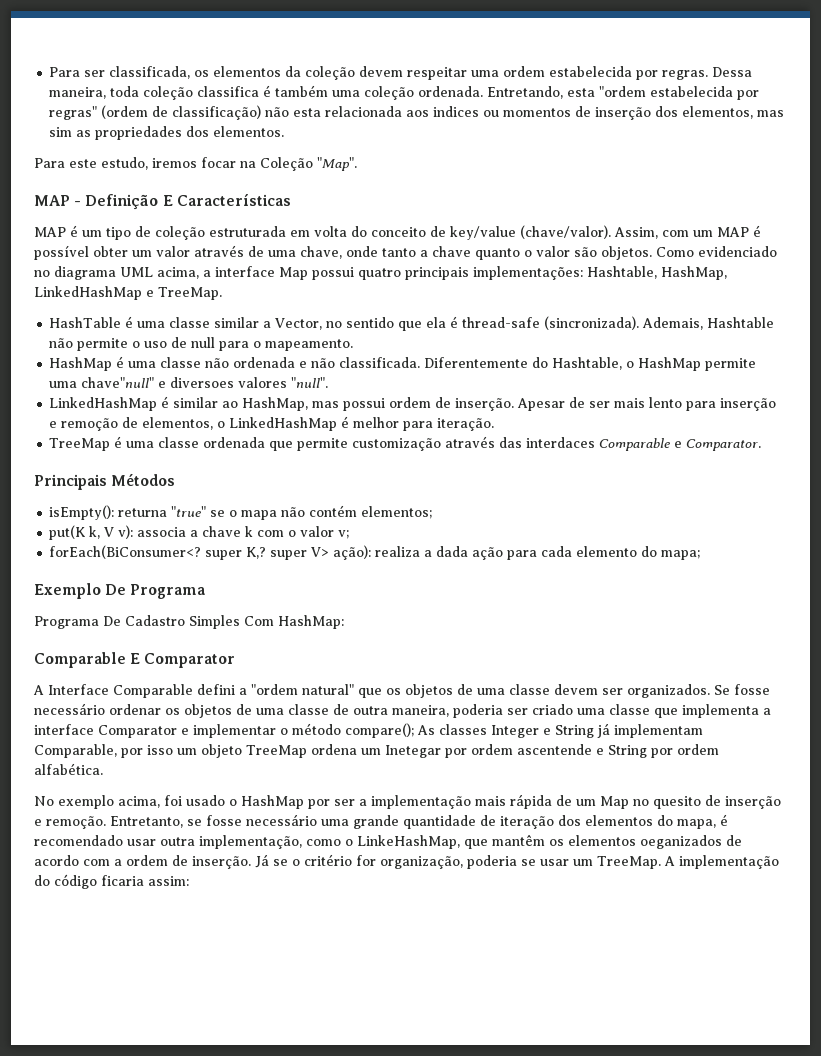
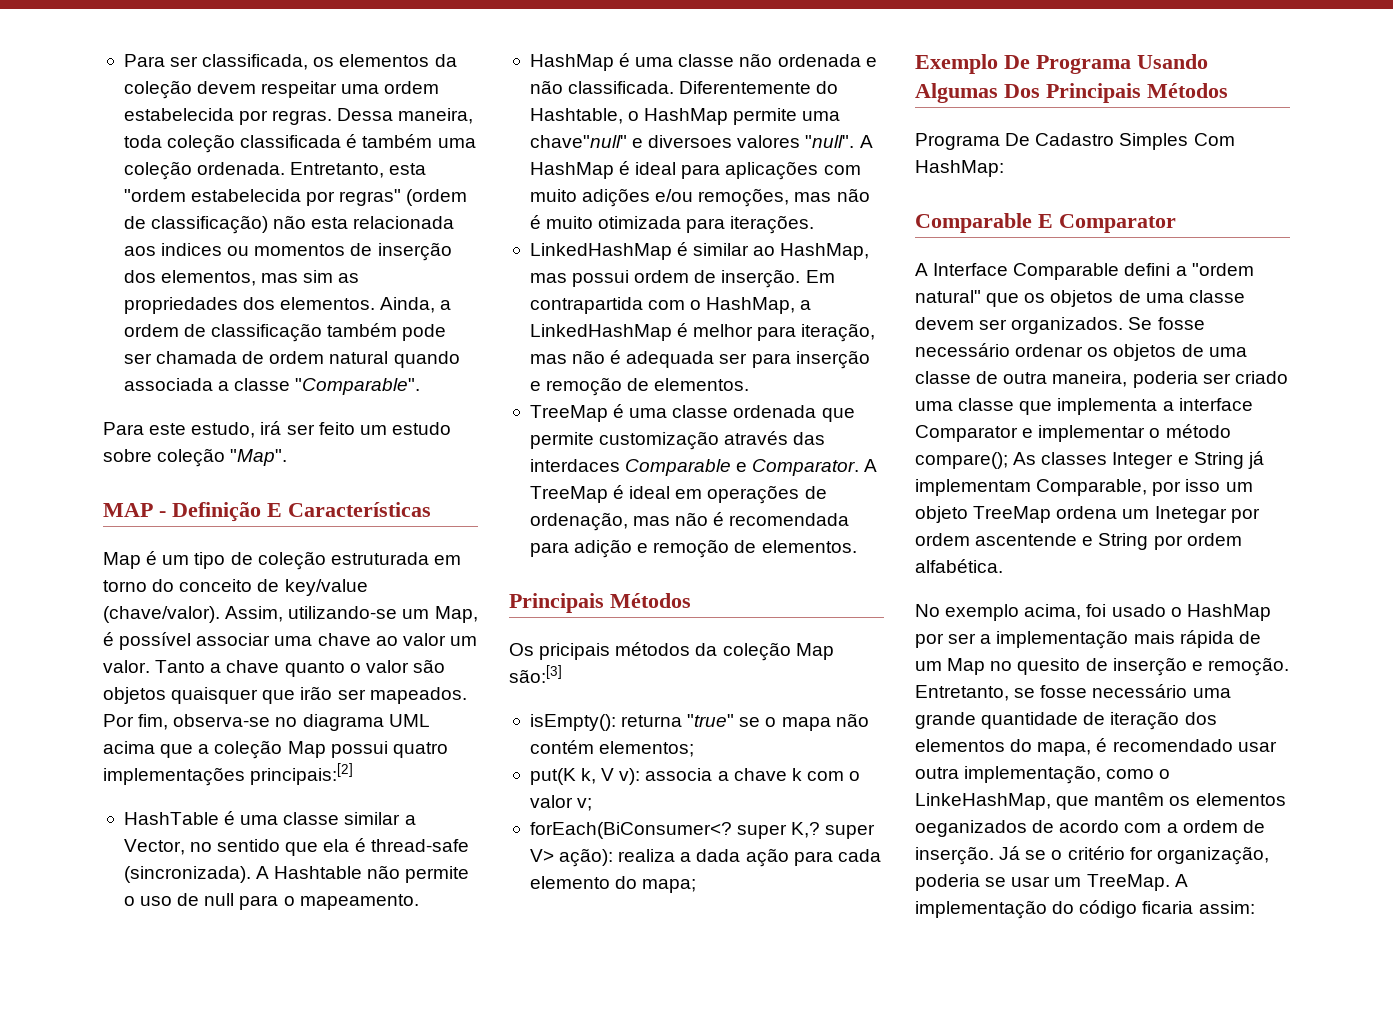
[197,86,260,97] classifica -> [240,135,342,148] classificada
[487,86,564,99] Entretando, -> [290,162,385,178] Entretanto,
[34,157,313,171] // Para este estudo, iremos focar na Coleção -> [380,297,452,313] [123,323,447,342] [123,351,460,368] [123,378,421,395] [103,421,451,438] [103,448,226,467] Ainda, a ordem de classificação também pode ser chamada de ordem natural quando associada a classe "Comparable". // Para este estudo, irá ser feito um estudo sobre coleção
[34,227,66,237] MAP -> [103,552,141,569] Map
[314,226,347,237] volta -> [103,580,147,592] torno
[662,225,761,237] [34,245,416,260] com um MAP é possível obter um valor através de uma chave, onde tanto -> [288,606,478,623] [103,632,477,650] [103,660,206,673] utilizando-se um Map, é possível associar uma chave ao valor um valor. Tanto
[601,246,777,260] [34,266,727,280] [34,286,222,300] objetos. Como evidenciado no diagrama UML acima, a interface Map possui quatro principais implementações: Hashtable, HashMap, LinkedHashMap e TreeMap. -> [103,686,467,704] [103,714,430,731] [103,740,448,759] [103,763,354,786] objetos quaisquer que irão ser mapeados. Por fim, observa-se no diagrama UML acima que a coleção Map possui quatro implementações principais:[2]
[642,317,704,330] Ademais, -> [256,866,270,879] A
(329, 382) none -> [859,135,873,148] [529,161,861,180] [529,188,870,207] [529,215,815,234] A HashMap é ideal para aplicações com muito adições e/ou remoções, mas não é muito otimizada para iterações.
[517,397,683,411] Apesar de ser mais lento -> [805,270,835,283] [529,297,812,314] [529,323,876,342] [529,350,748,368] Em contrapartida com o HashMap, a LinkedHashMap é melhor para iteração, mas não é adequada ser
[142,416,495,431] elementos, o LinkedHashMap é melhor para iteração. -> [654,378,750,391] elementos.
[34,473,176,490] // Principais Métodos -> [864,459,878,472] [529,485,827,504] [529,512,850,531] [529,539,857,558] [509,593,691,613] [509,642,834,661] [509,665,562,683] A TreeMap é ideal em operações de ordenação, mas não é recomendada para adição e remoção de elementos. // Principais Métodos // Os pricipais métodos da coleção Map são:[3]
(206, 591) none -> [1137,54,1208,69] [915,83,1228,103] Usando Algumas Dos Principais Métodos

